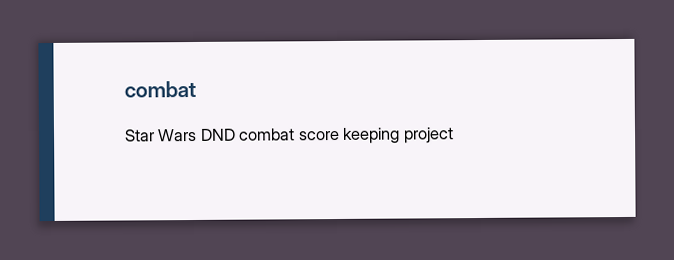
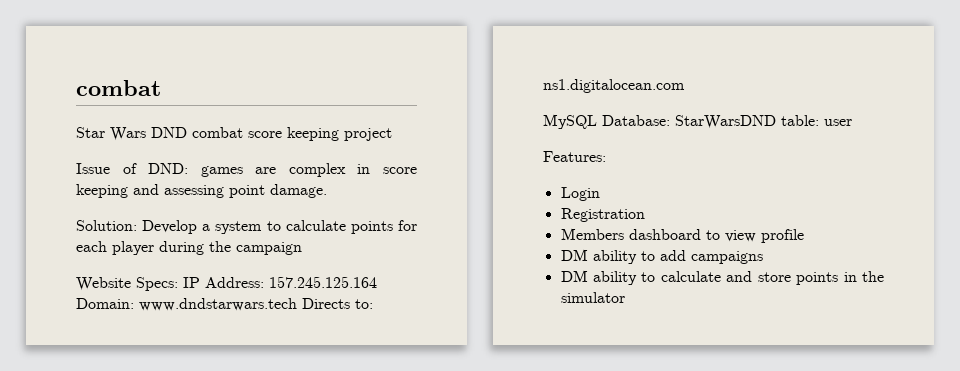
(454, 135) none -> [76,163,417,177] [76,184,327,198] [76,220,417,234] [76,241,302,255] [76,276,377,291] [76,298,373,311] [543,79,685,93] [543,114,852,129] [543,151,606,162] [560,187,600,201] [560,208,645,222] [560,228,804,243] [560,249,763,264] [560,270,884,285] [560,292,625,303] // Issue of DND: games are complex in score keeping and assessing point damage. // Solution: Develop a system to calculate points for each player during the campaign // Website Specs: IP Address: 157.245.125.164 Domain: www.dndstarwars.tech Directs to: ns1.digitalocean.com // MySQL Database: StarWarsDND table: user // Features: // Login // Registration // Members dashboard to view profile // DM ability to add campaigns // DM ability to calculate and store points in the simulator

